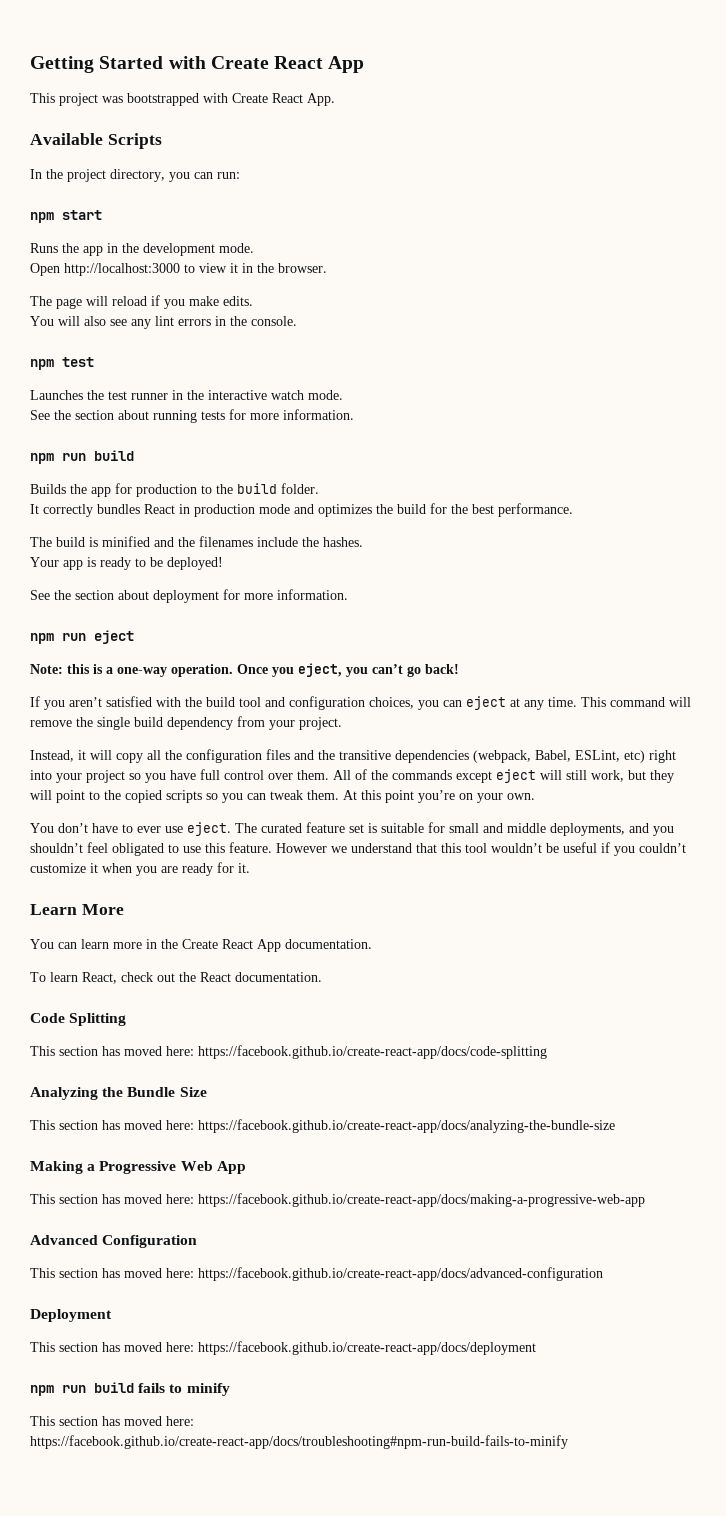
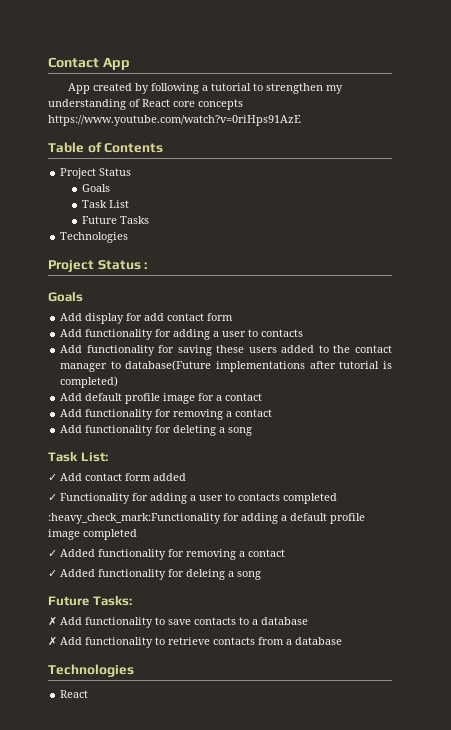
[30,56,365,73] [30,93,335,106] [30,133,162,149] [30,169,240,182] [30,210,102,223] [30,243,254,256] [30,263,327,276] [30,295,253,309] [30,316,297,329] [30,357,94,370] [30,390,343,400] [30,409,354,423] [30,450,134,464] [30,483,319,497] [30,503,573,517] [30,536,363,547] [30,557,223,570] [30,589,348,603] [30,630,134,644] [30,663,459,677] [30,696,691,710] [30,716,342,730] [30,749,676,763] [30,769,674,783] [30,790,535,803] [30,822,674,836] [30,842,686,856] [30,862,250,876] [30,904,124,915] [30,939,372,952] [30,972,322,984] [30,1013,127,1026] [30,1045,547,1059] [30,1087,207,1100] [30,1119,615,1133] [30,1161,246,1174] [30,1193,645,1207] [30,1235,198,1248] [30,1267,603,1281] [30,1309,112,1322] [30,1341,536,1355] [30,1382,230,1396] [30,1416,194,1426] [30,1435,568,1449] Getting Started with Create React App // This project was bootstrapped with Create React App. // Available Scripts // In the project directory, you can run: // npm start // Runs the app in the development mode. // Open http://localhost:3000 to view it in the browser. // The page will reload if you make edits. // You will also see any lint errors in the console. // npm test // Launches the test runner in the interactive watch mode. // See the section about running tests for more information. // npm run build // Builds the app for production to the build folder. // It correctly bundles React in production mode and optimizes the build for the best performance. // The build is minified and the filenames include the hashes. // Your app is ready to be deployed! // See the section about deployment for more information. // npm run eject // Note: this is a one-way operation. Once you eject, you can’t go back! // If you aren’t satisfied with the build tool and configuration choices, you can eject at any time. This command will remove the single build dependency from your project. // Instead, it will copy all the configuration files and the transitive dependencies (webpack, Babel, ESLint, etc) right into your project so you have full control over them. All of the commands except eject will still work, but they will point to the copied scripts so you can tweak them. At this point you’re on your own. // You don’t have to ever use eject. The curated feature set is suitable for small and middle deployments, and you shouldn’t feel obligated to use this feature. However we understand that this tool wouldn’t be useful if you couldn’t customize it when you are ready for it. // Learn More // You can learn more in the Create React App documentation. // To learn React, check out the React documentation. // Code Splitting // This section has moved here: https://facebook.github.io/create-react-app/docs/code-splitting // Analyzing the Bundle Size // This section has moved here: https://facebook.github.io/create-react-app/docs/analyzing-the-bundle-size // Making a Progressive Web App // This section has moved here: https://facebook.github.io/create-react-app/docs/making-a-progressive-web-app // Advanced Configuration // This section has moved here: https://facebook.github.io/create-react-app/docs/advanced-configuration // Deployment // This section has moved here: https://facebook.github.io/create-react-app/docs/deployment // npm run build fails to minify // This section has moved here: https://facebook.github.io/create-react-app/docs/troubleshooting#npm-run-build-fails-to-minify -> [48,57,130,70] [68,83,344,94] [48,99,243,110] [48,115,301,126] [48,142,164,153] [60,168,132,179] [81,184,110,192] [81,200,129,208] [81,216,149,224] [60,232,129,243] [48,260,148,272] [48,291,83,302] [60,313,234,324] [60,329,304,340] [60,345,392,356] [60,360,392,372] [60,376,119,388] [60,393,263,404] [60,409,273,420] [60,425,253,436] [48,451,108,462] [48,473,186,481] [48,493,337,504] [48,513,365,524] [48,529,137,540] [48,549,285,560] [48,569,261,580] [48,595,132,606] [48,616,308,628] [48,636,342,648] [48,664,134,677] [60,690,89,698] Contact App // App created by following a tutorial to strengthen my understanding of React core concepts https://www.youtube.com/watch?v=0riHps91AzE // Table of Contents // Project Status // Goals // Task List // Future Tasks // Technologies // Project Status : // Goals // Add display for add contact form // Add functionality for adding a user to contacts // Add functionality for saving these users added to the contact manager to database(Future implementations after tutorial is completed) // Add default profile image for a contact // Add functionality for removing a contact // Add functionality for deleting a song // Task List: // ✓ Add contact form added // ✓ Functionality for adding a user to contacts completed // :heavy_check_mark:Functionality for adding a default profile image completed // ✓ Added functionality for removing a contact // ✓ Added functionality for deleing a song // Future Tasks: // ✗ Add functionality to save contacts to a database // ✗ Add functionality to retrieve contacts from a database // Technologies // React

